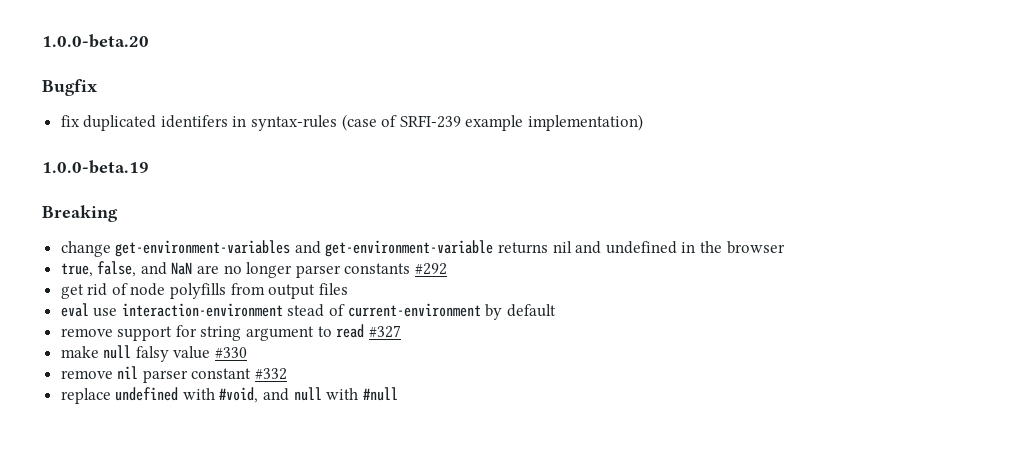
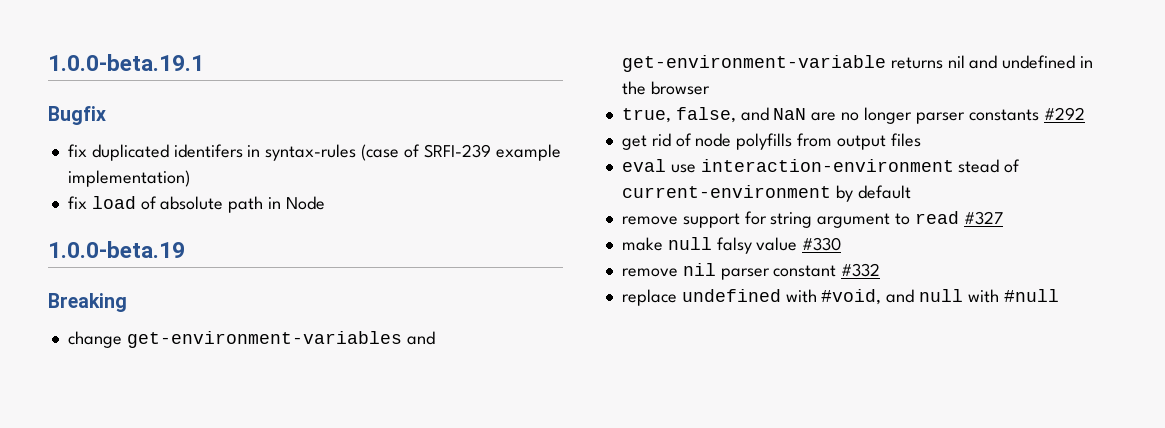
[42,34,149,48] 1.0.0-beta.20 -> [48,54,204,71] 1.0.0-beta.19.1
(644, 122) none -> [67,196,325,213] // fix load of absolute path in Node

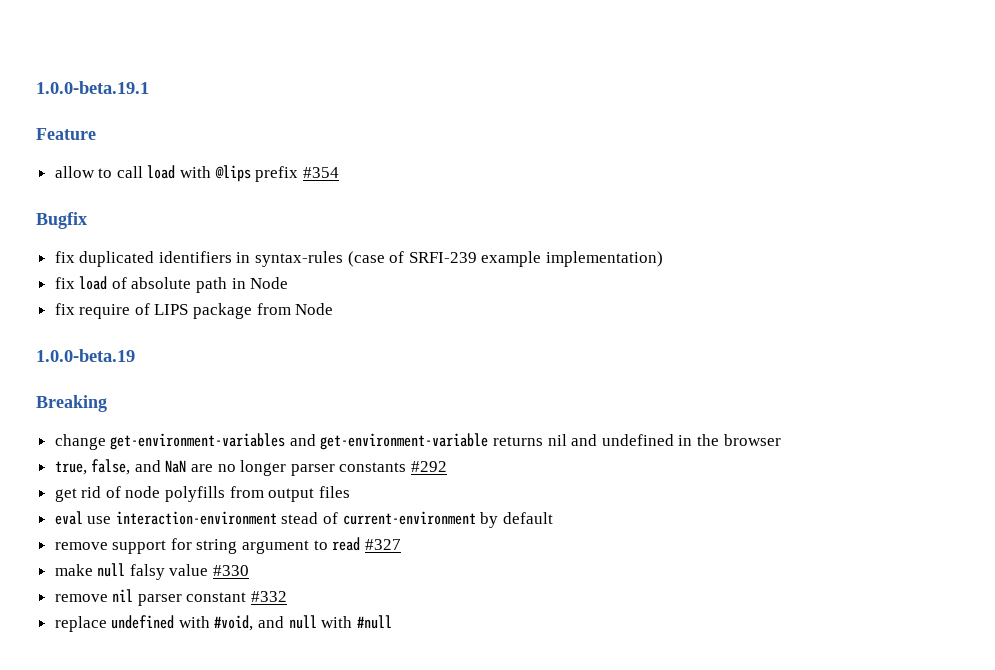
(204, 62) none -> [36,128,96,140] [54,165,339,182] // Feature // allow to call load with @lips prefix #354
[173,144,243,158] identifers -> [158,251,232,263] identifiers
(325, 203) none -> [54,303,334,319] // fix require of LIPS package from Node

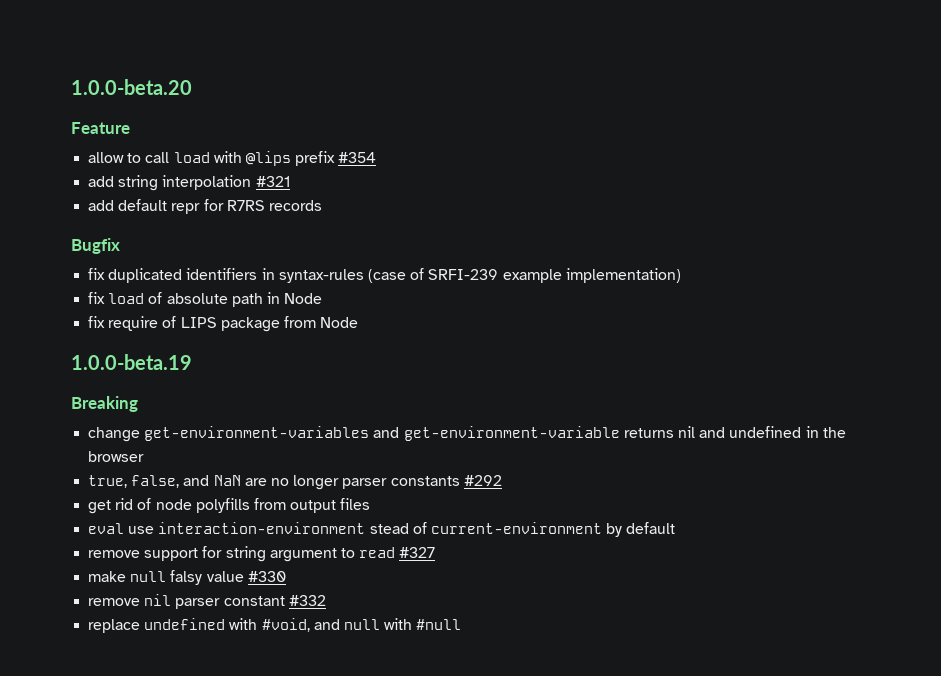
[36,81,149,94] 1.0.0-beta.19.1 -> [71,79,192,95] 1.0.0-beta.20
(339, 172) none -> [88,175,290,191] [88,199,322,214] // add string interpolation #321 // add default repr for R7RS records

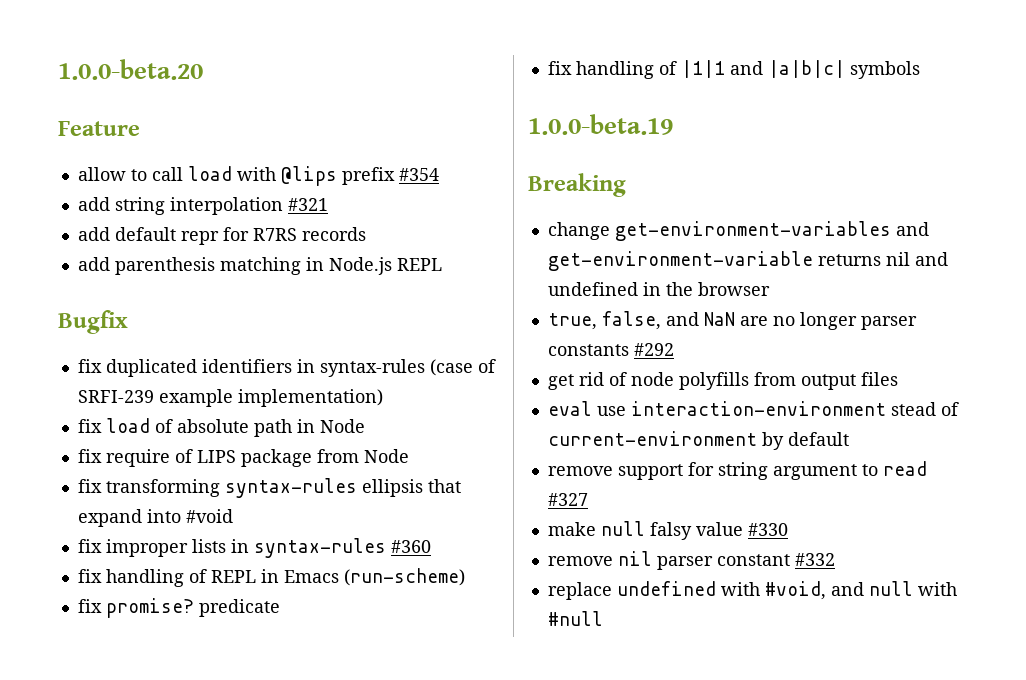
(322, 205) none -> [77,257,442,275] // add parenthesis matching in Node.js REPL
(359, 322) none -> [77,478,461,498] [77,509,233,527] [77,538,431,558] [77,568,465,587] [77,598,280,618] [547,60,920,79] // fix transforming syntax-rules ellipsis that expand into #void // fix improper lists in syntax-rules #360 // fix handling of REPL in Emacs (run-scheme) // fix promise? predicate // fix handling of |1|1 and |a|b|c| symbols

